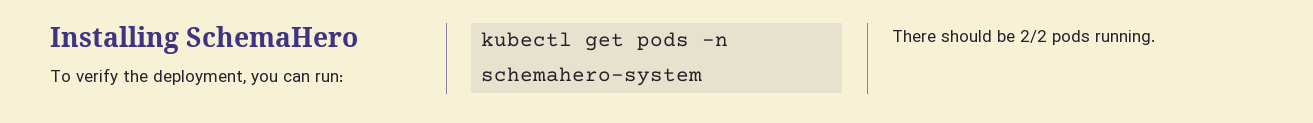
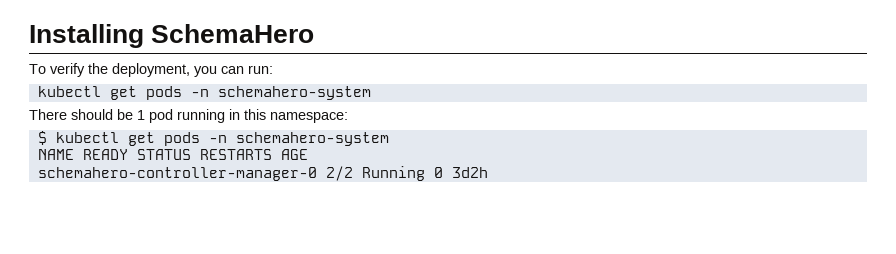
[1020,30,1155,45] 2/2 pods running. -> [137,109,348,123] [37,131,389,146] [37,149,308,160] [37,166,488,181] 1 pod running in this namespace: // $ kubectl get pods -n schemahero-system // NAME READY STATUS RESTARTS AGE // schemahero-controller-manager-0 2/2 Running 0 3d2h

